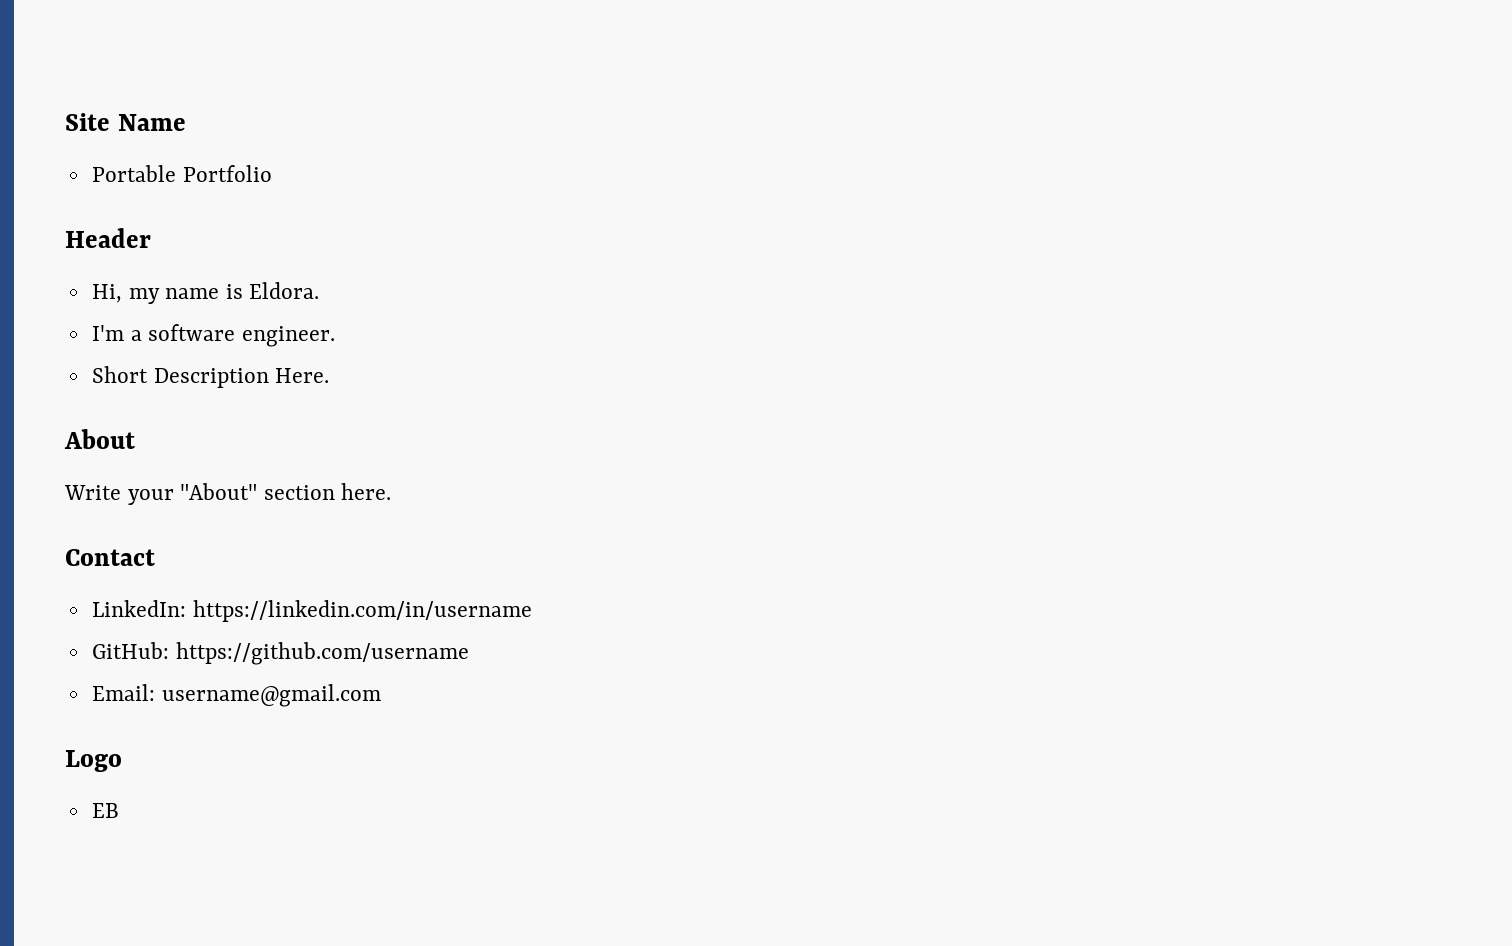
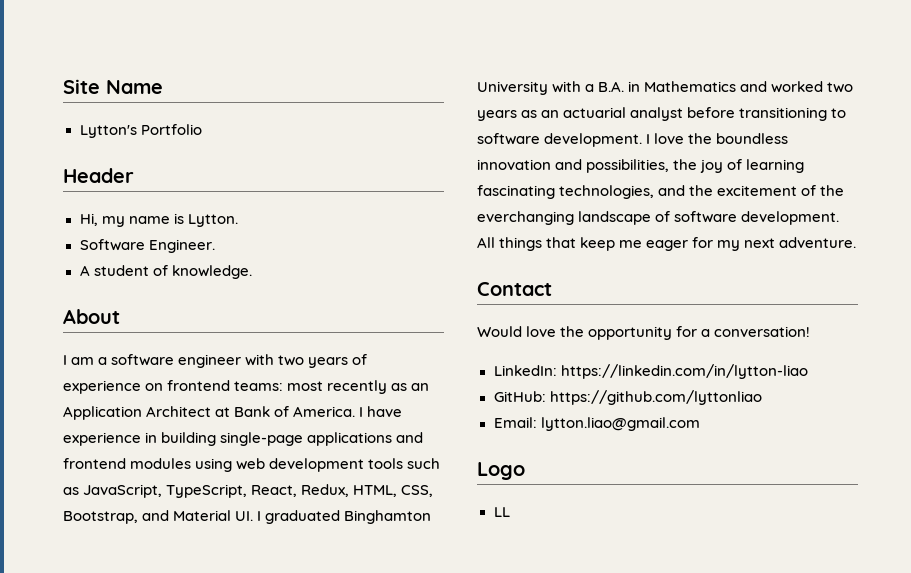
[91,165,176,182] Portable -> [79,125,137,138] Lytton's
[249,282,320,299] [91,324,335,347] [91,366,330,388] [64,429,135,449] [64,483,392,505] [65,549,155,566] Eldora. // I'm a software engineer. // Short Description Here. // About // Write your "About" section here. // Contact -> [187,214,238,227] [79,239,215,253] [79,265,252,279] [63,309,120,324] [63,354,368,368] [63,380,430,394] [63,406,403,420] [63,432,424,446] [63,458,441,472] [63,484,434,498] [63,510,432,524] [477,81,854,95] [477,107,847,121] [477,133,789,147] [477,159,805,173] [477,185,845,199] [477,211,840,225] [477,237,857,251] [477,282,552,296] [477,326,811,340] Lytton. // Software Engineer. // A student of knowledge. // About // I am a software engineer with two years of experience on frontend teams: most recently as an Application Architect at Bank of America. I have experience in building single-page applications and frontend modules using web development tools such as JavaScript, TypeScript, React, Redux, HTML, CSS, Bootstrap, and Material UI. I graduated Binghamton University with a B.A. in Mathematics and worked two years as an actuarial analyst before transitioning to software development. I love the boundless innovation and possibilities, the joy of learning fascinating technologies, and the excitement of the everchanging landscape of software development. All things that keep me eager for my next adventure. // Contact // Would love the opportunity for a conversation!
[192,600,532,622] https://linkedin.com/in/username -> [560,364,808,379] https://linkedin.com/in/lytton-liao
[175,642,469,665] https://github.com/username -> [549,390,762,405] https://github.com/lyttonliao
[161,684,381,707] username@gmail.com -> [540,417,700,431] lytton.liao@gmail.com
[91,803,119,818] EB -> [493,507,510,517] LL

